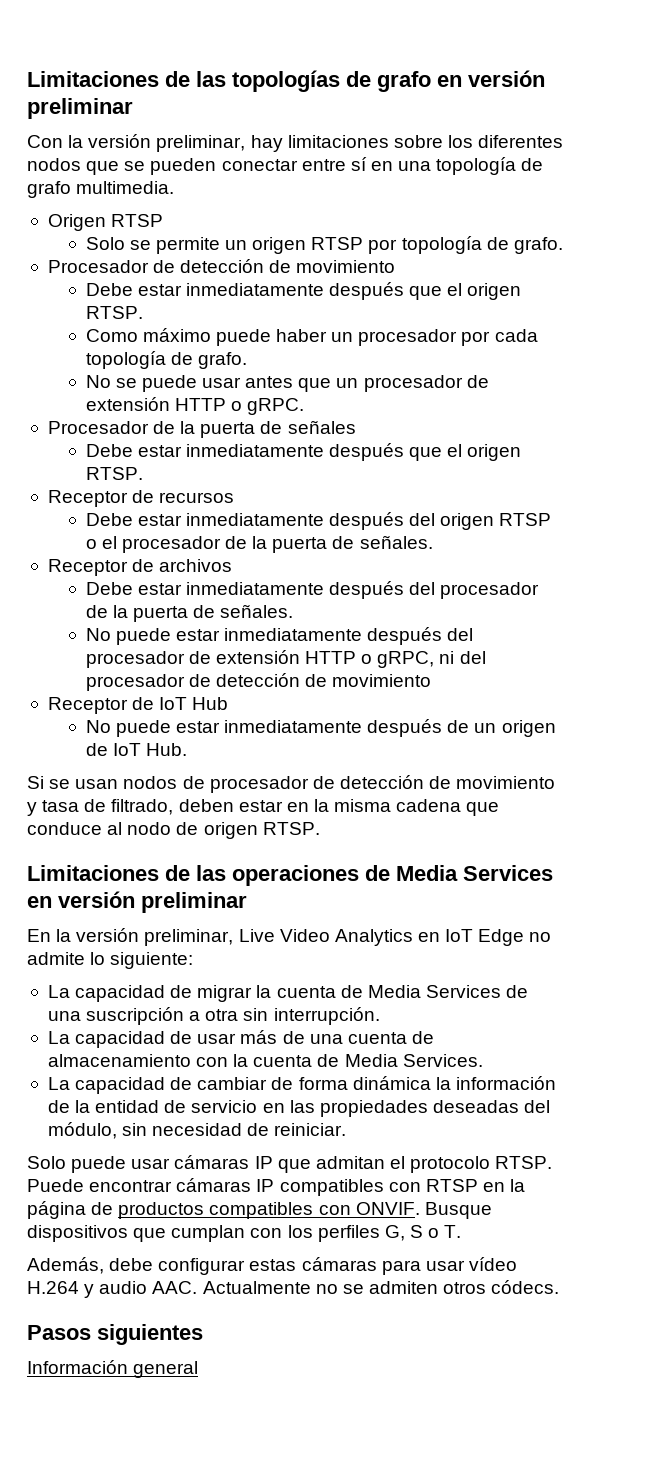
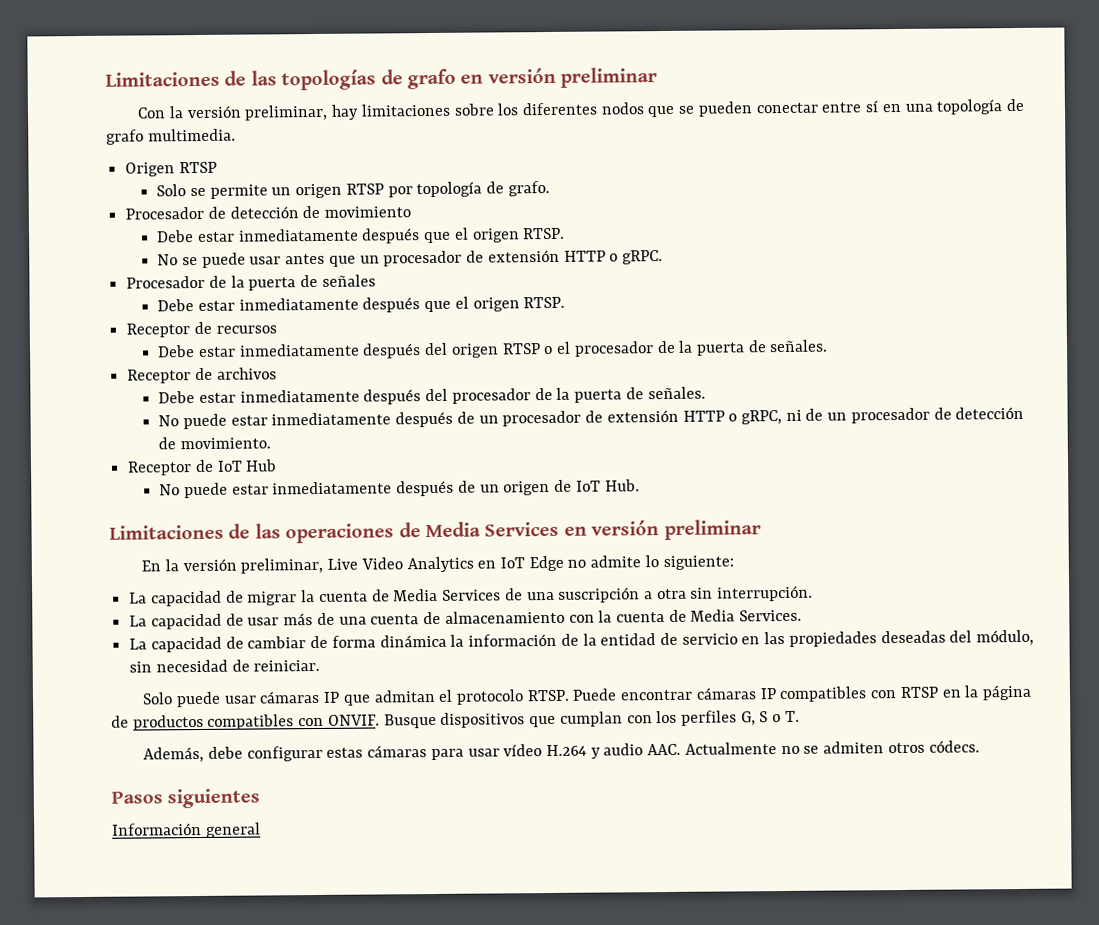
[85,328,538,346] [85,351,247,369] // Como máximo puede haber un procesador por cada topología de grafo. -> (566, 233) none
[447,628,474,641] del -> [456,411,499,424] de un
[459,651,486,664] [85,673,432,691] del procesador de detección de movimiento -> [805,406,1025,424] [158,437,271,450] de un procesador de detección de movimiento.
[27,775,556,793] [27,799,500,816] [27,822,320,839] // Si se usan nodos de procesador de detección de movimiento y tasa de filtrado, deben estar en la misma cadena que conduce al nodo de origen RTSP. -> (640, 485) none

